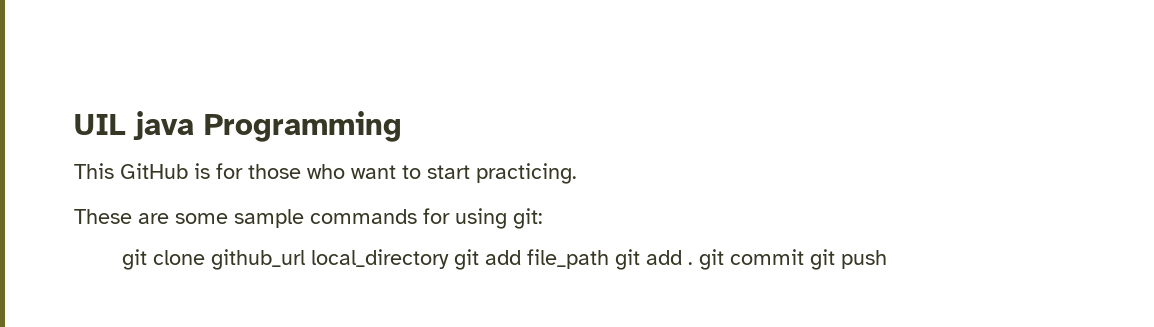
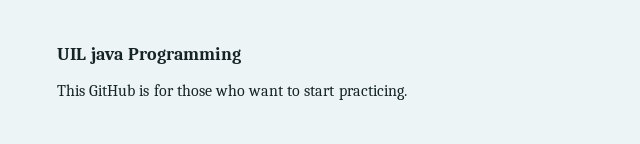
[74,208,543,229] [122,249,888,270] // These are some sample commands for using git: // git clone github_url local_directory git add file_path git add . git commit git push -> (407, 92) none

